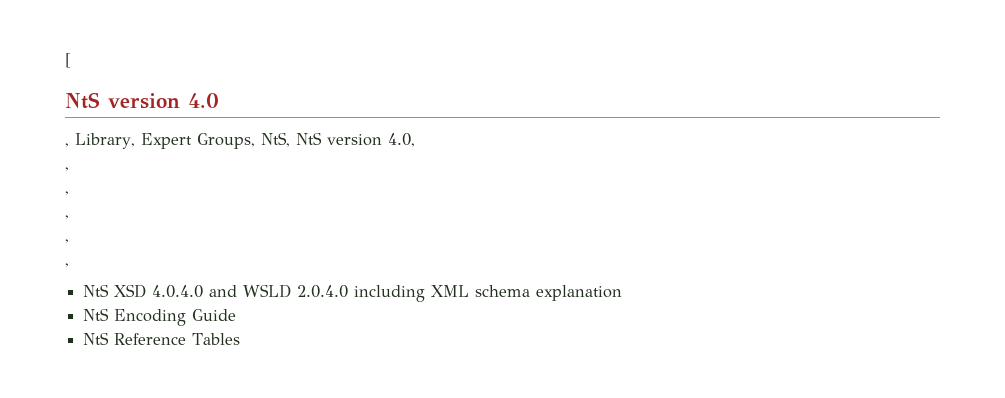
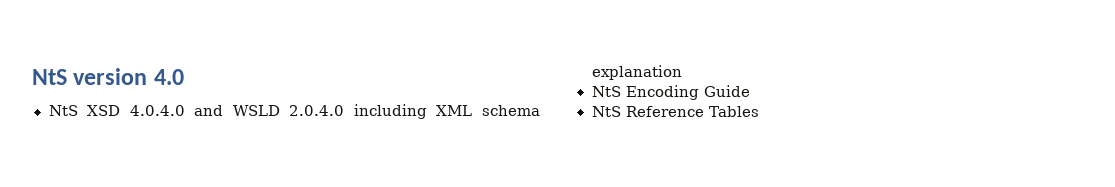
[65,53,71,68] [ // -> (32, 77) none
[65,132,415,149] [65,167,69,171] [65,191,69,195] [65,215,69,219] [65,239,69,243] [65,263,69,267] // , Library, Expert Groups, NtS, NtS version 4.0, // , // , // , // , // , -> (184, 77) none

